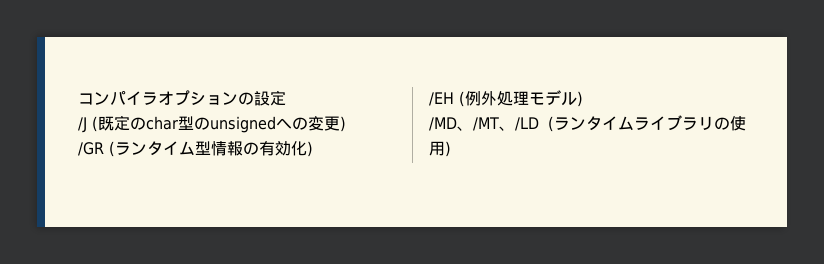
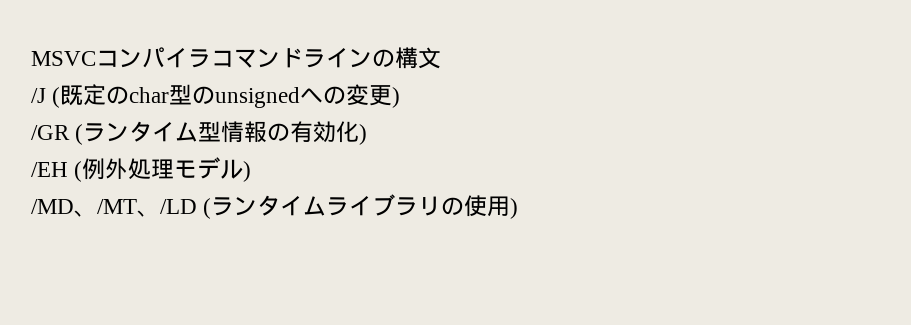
(78, 99) none -> [31,51,96,66] MSVC
[158,90,286,106] オプションの設定 -> [211,47,441,69] コマンドラインの構文

